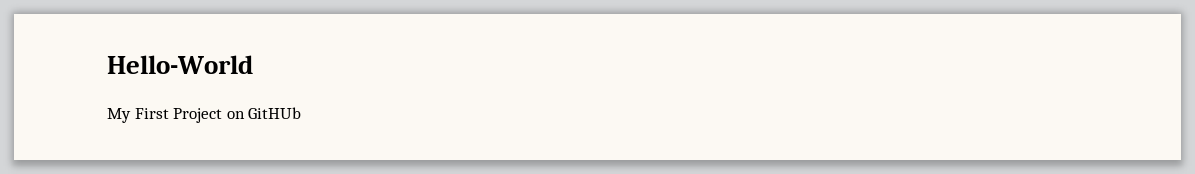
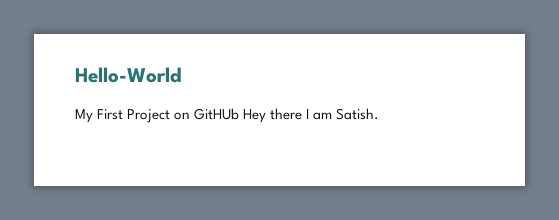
(302, 113) none -> [243,108,380,123] Hey there I am Satish.

